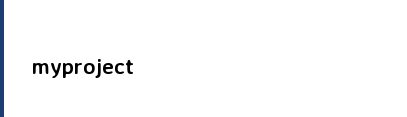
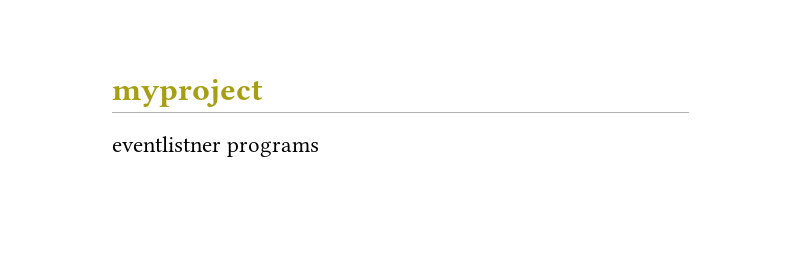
(134, 68) none -> [112,136,320,157] // eventlistner programs

